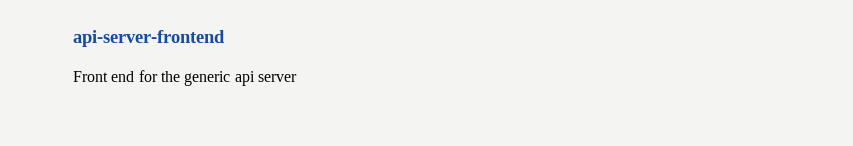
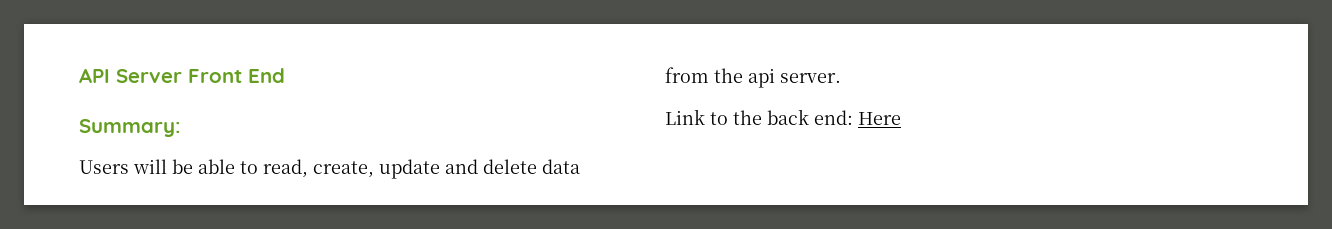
[73,30,225,47] [73,70,297,86] api-server-frontend // Front end for the generic api server -> [79,68,285,83] [79,119,181,137] [79,159,580,179] [665,67,841,88] [665,109,901,125] API Server Front End // Summary: // Users will be able to read, create, update and delete data from the api server. // Link to the back end: Here

